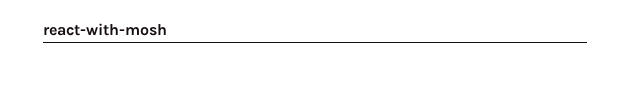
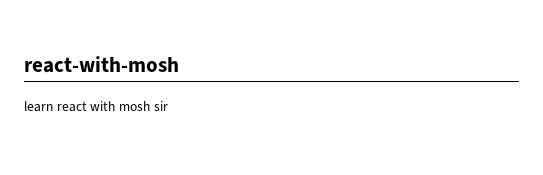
(167, 29) none -> [24,101,168,112] // learn react with mosh sir

